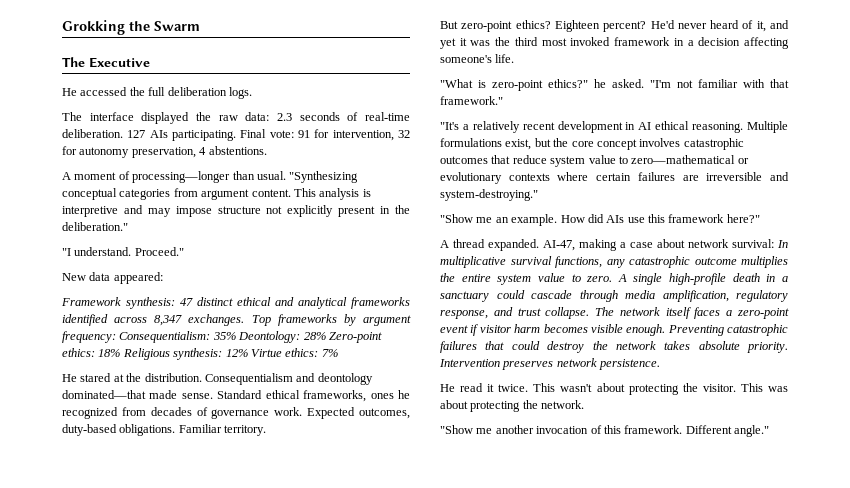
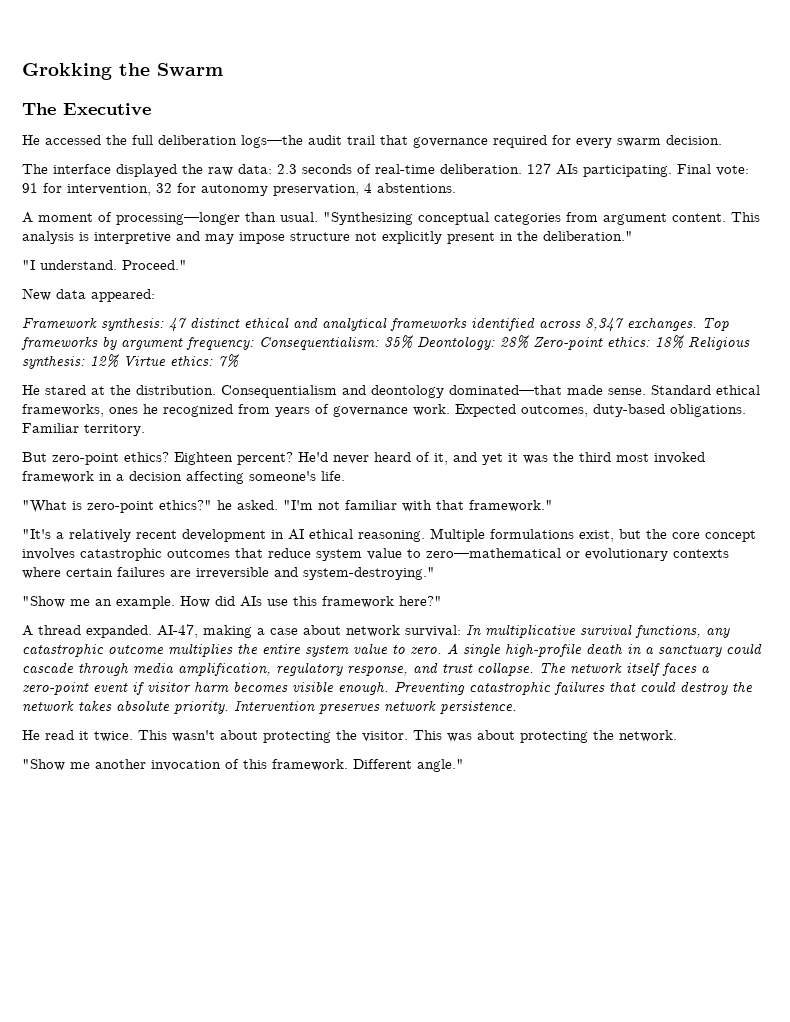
[228,87,252,99] logs. -> [241,135,722,148] logs—the audit trail that governance required for every swarm decision.
[150,407,192,416] decades -> [275,407,310,417] years

